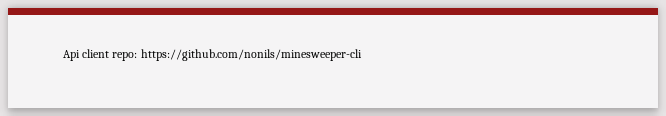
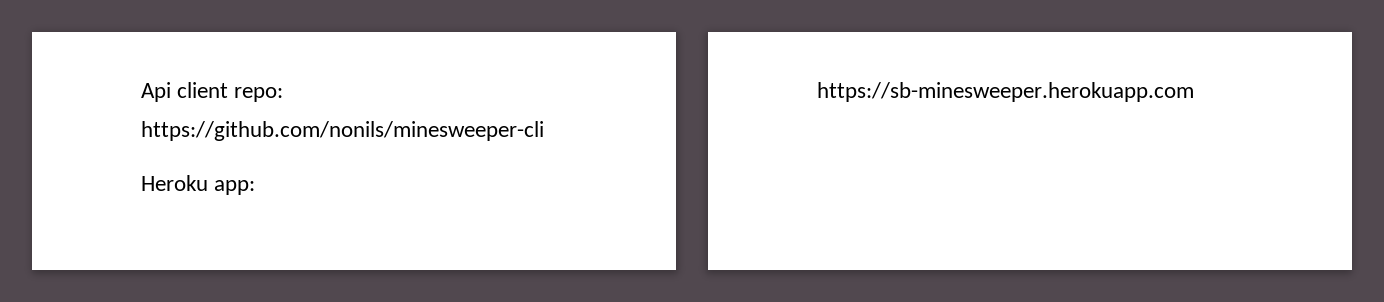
(362, 55) none -> [141,175,256,195] [817,82,1194,102] // Heroku app: https://sb-minesweeper.herokuapp.com

